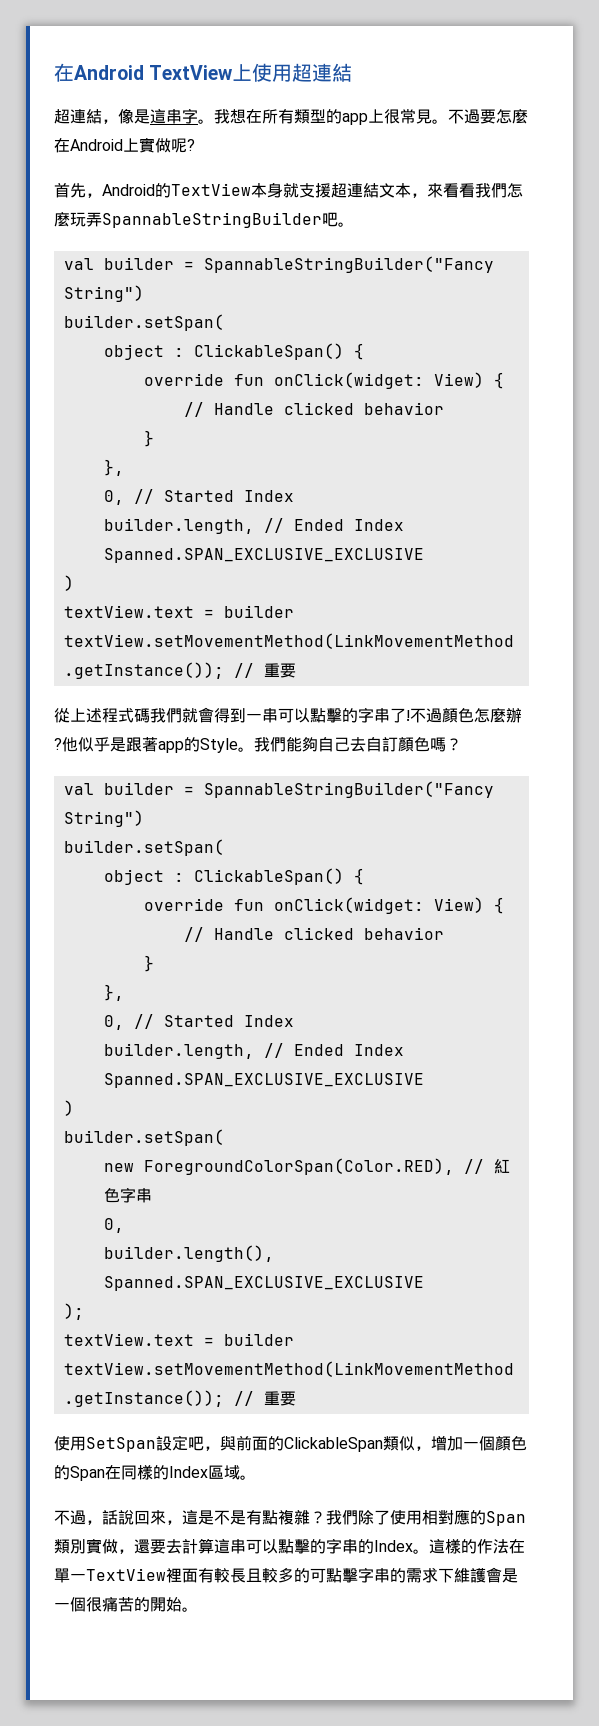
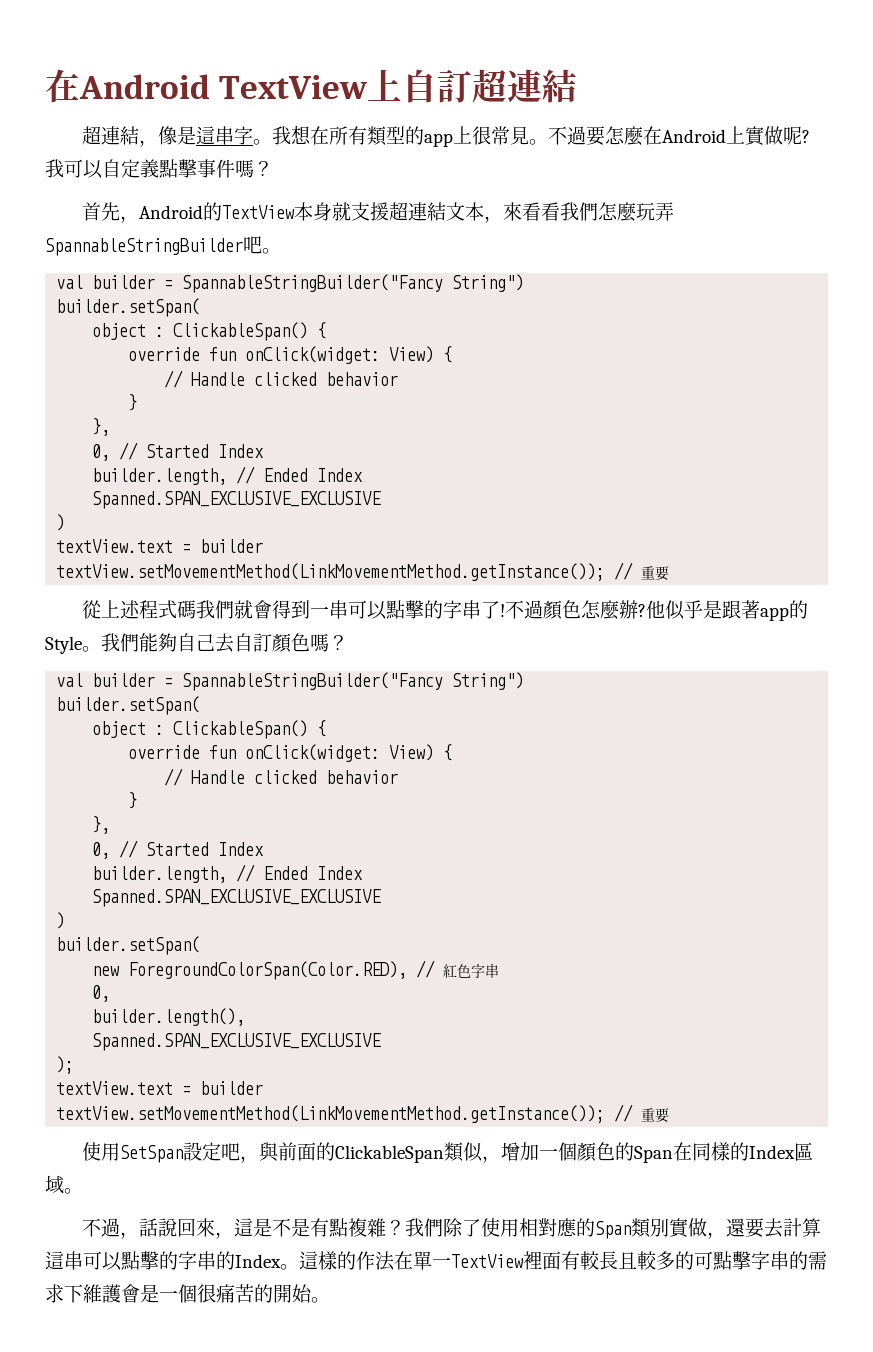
[252,63,293,82] 使用 -> [402,69,473,103] 自訂
(195, 145) none -> [45,159,273,179] 我可以自定義點擊事件嗎？

